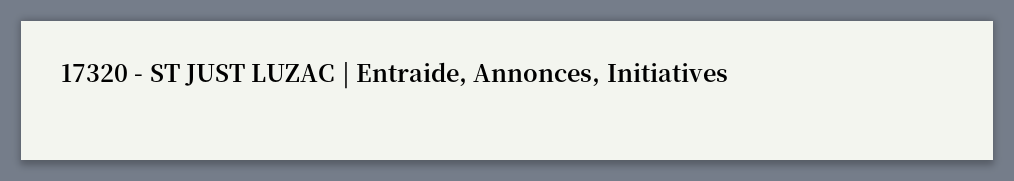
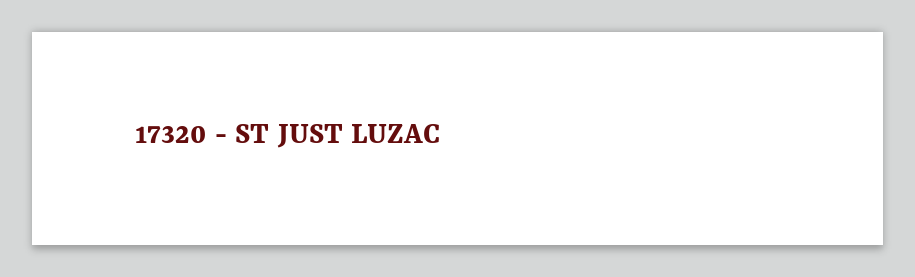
[341,62,728,89] | Entraide, Annonces, Initiatives -> (441, 133) none

